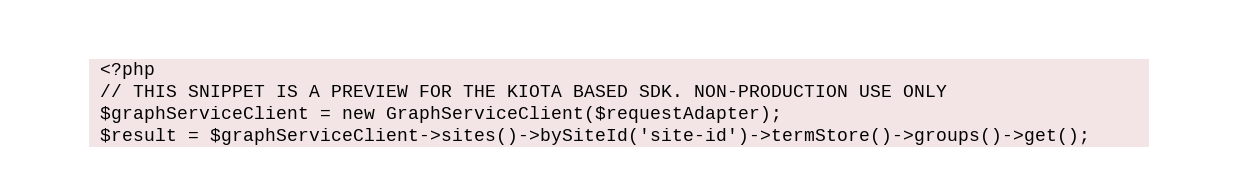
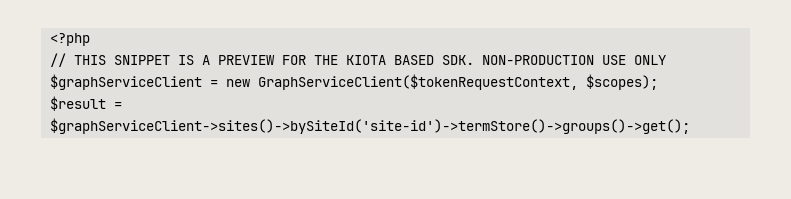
[386,106,783,123] GraphServiceClient($requestAdapter); -> [257,74,658,90] GraphServiceClient($tokenRequestContext, $scopes);

